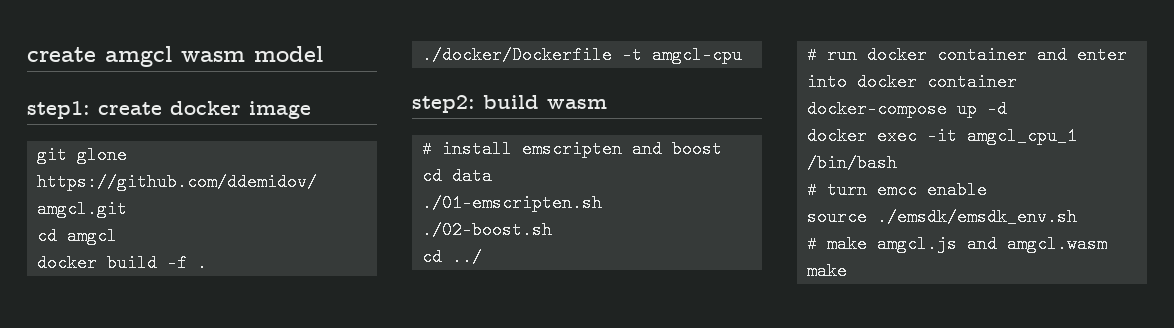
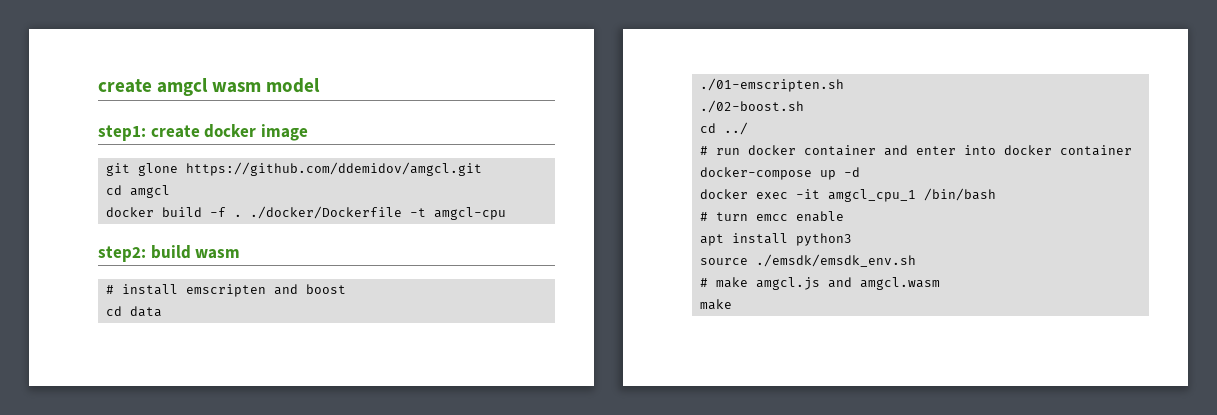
(987, 190) none -> [700,233,853,246] // apt install python3

